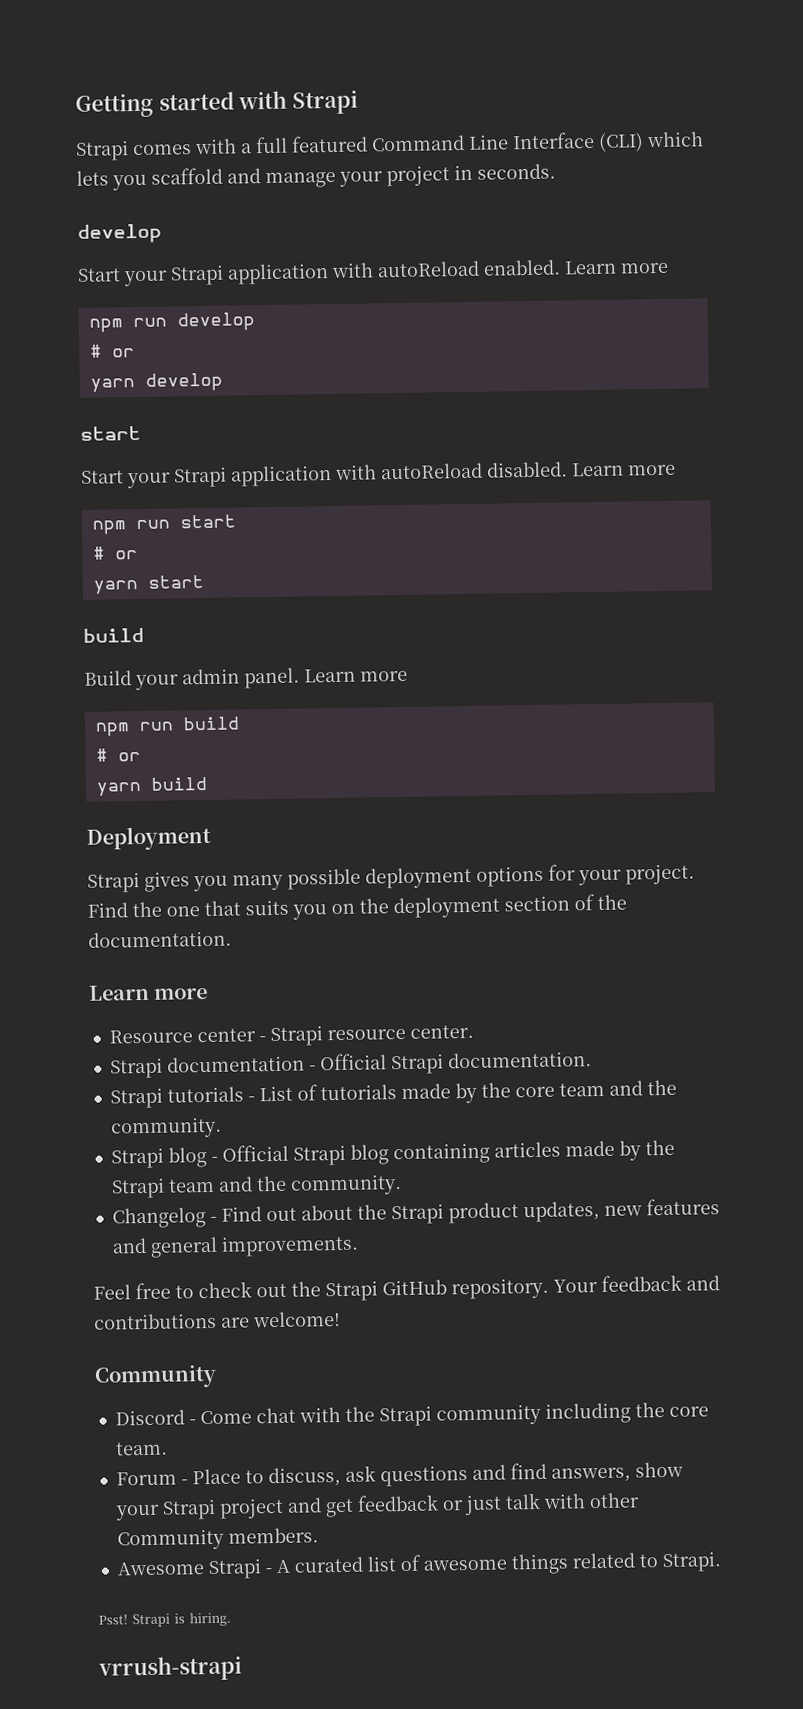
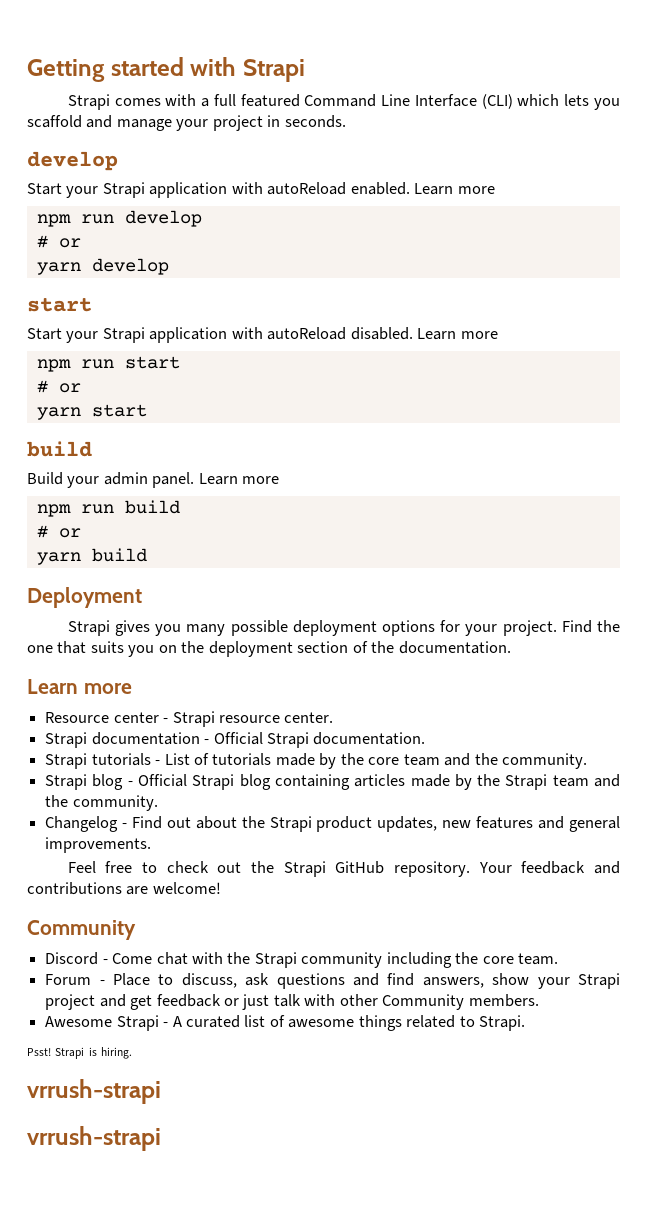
(242, 1668) none -> [27,1126,161,1151] // vrrush-strapi

